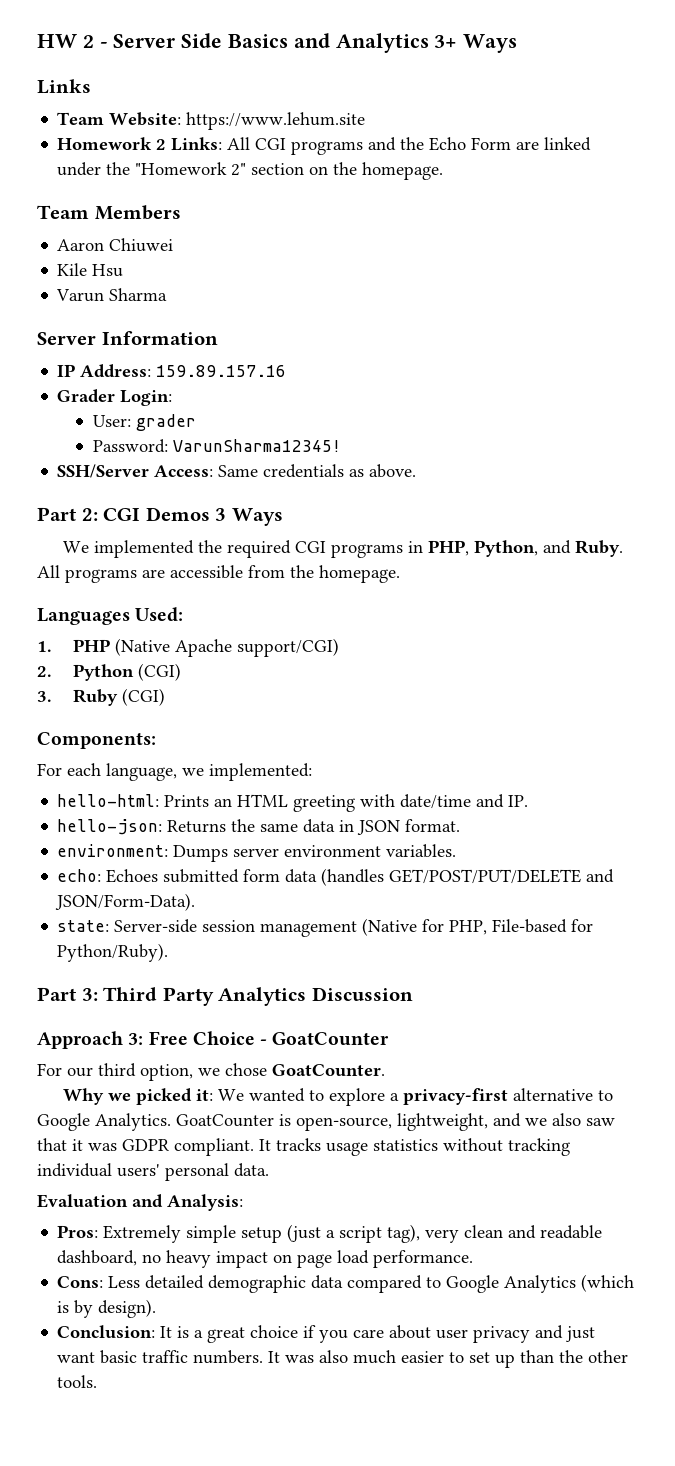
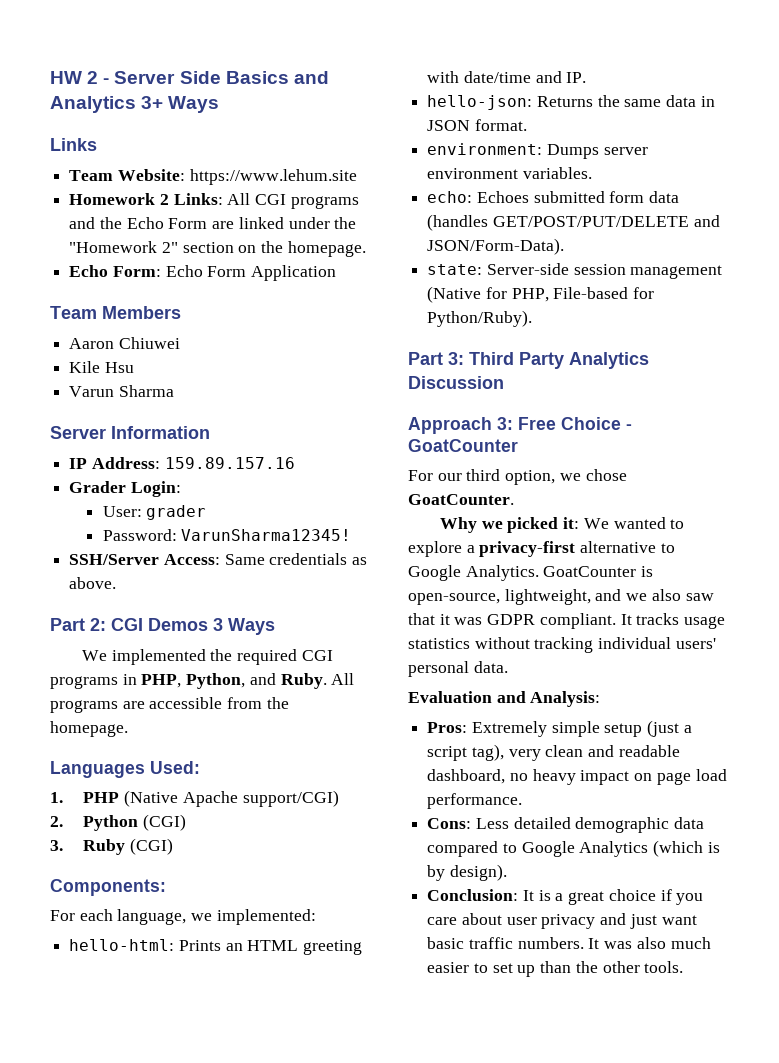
(444, 171) none -> [69,265,337,281] // Echo Form: Echo Form Application

